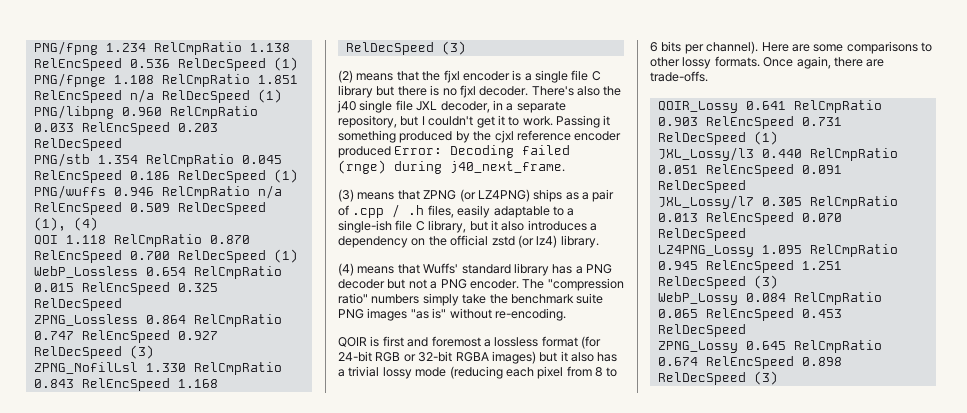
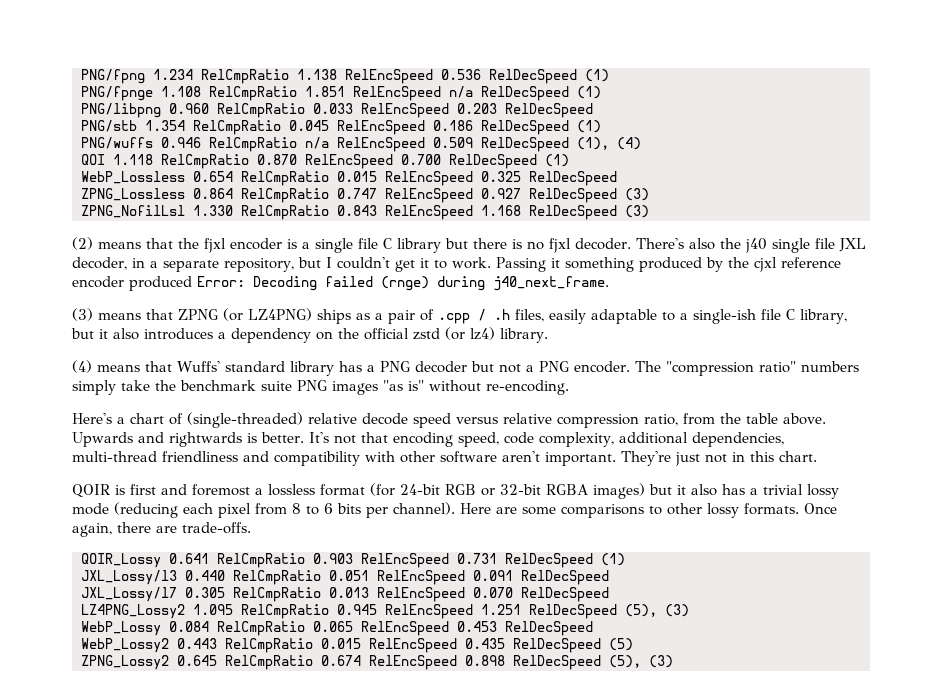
(566, 314) none -> [72,412,826,428] [72,432,784,447] [72,451,817,466] // Here's a chart of (single-threaded) relative decode speed versus relative compression ratio, from the table above. Upwards and rightwards is better. It's not that encoding speed, code complexity, additional dependencies, multi-thread friendliness and compatibility with other software aren't important. They're just not in this chart.
[657,245,754,257] LZ4PNG_Lossy -> [81,604,185,619] LZ4PNG_Lossy2
(746, 282) none -> [625,604,657,617] (5),
[657,341,738,353] ZPNG_Lossy -> [81,638,633,653] [81,655,169,670] WebP_Lossy2 0.443 RelCmpRatio 0.015 RelEncSpeed 0.435 RelDecSpeed (5) // ZPNG_Lossy2
(746, 378) none -> [609,655,641,668] (5),

